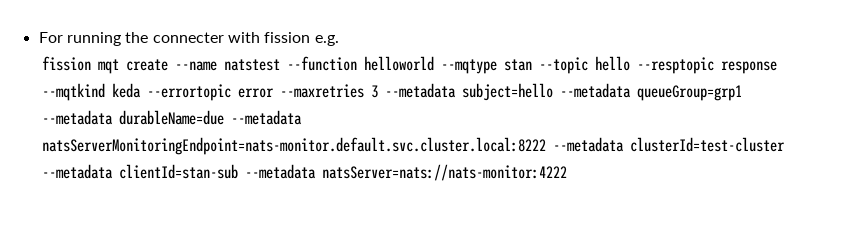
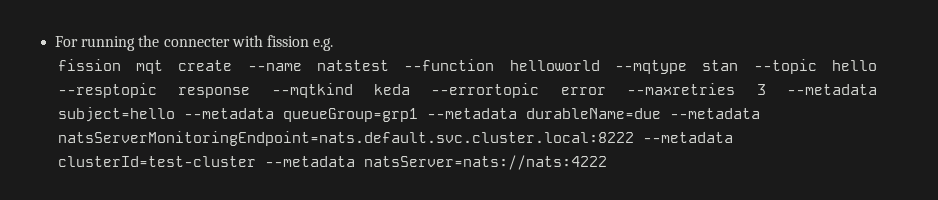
[42,137,547,155] natsServerMonitoringEndpoint=nats-monitor.default.svc.cluster.local:8222 -> [57,131,634,146] natsServerMonitoringEndpoint=nats.default.svc.cluster.local:8222
[119,164,568,181] clientId=stan-sub --metadata natsServer=nats://nats-monitor:4222 -> [363,155,607,170] natsServer=nats://nats:4222

